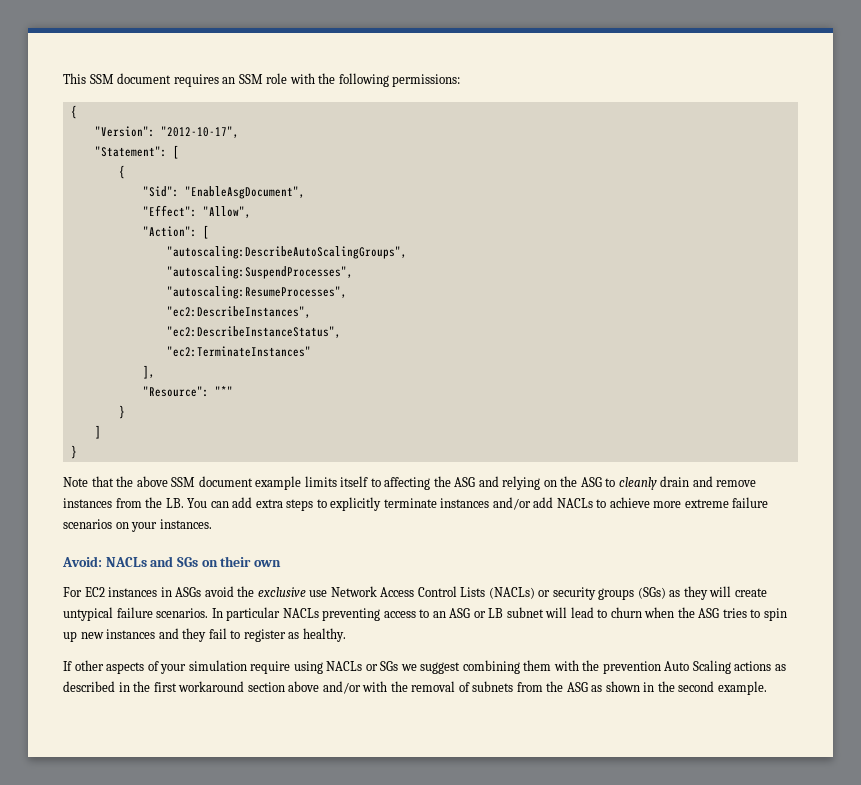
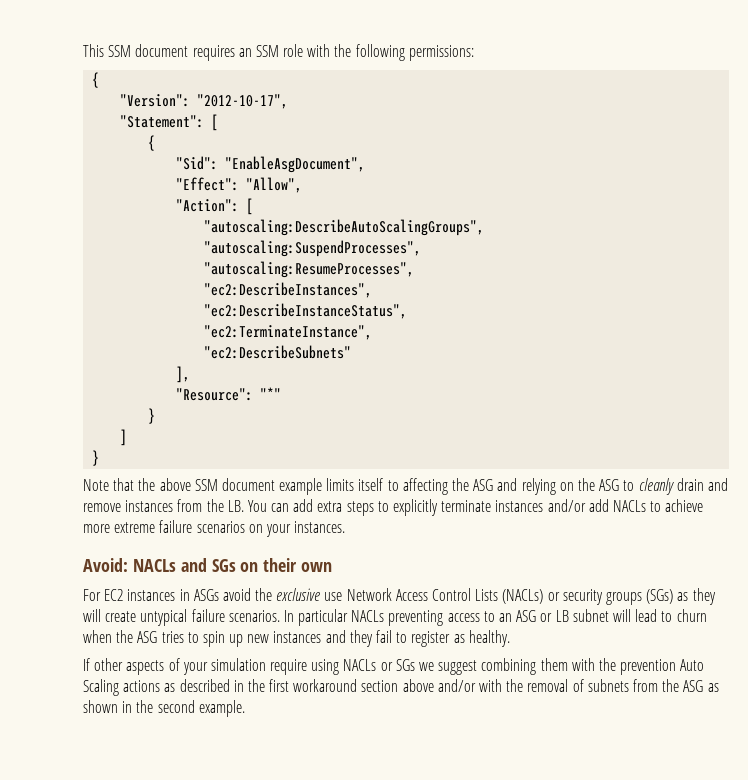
[166,346,311,357] "ec2:TerminateInstances" -> [204,325,373,340] [204,345,352,359] "ec2:TerminateInstance", // "ec2:DescribeSubnets"

